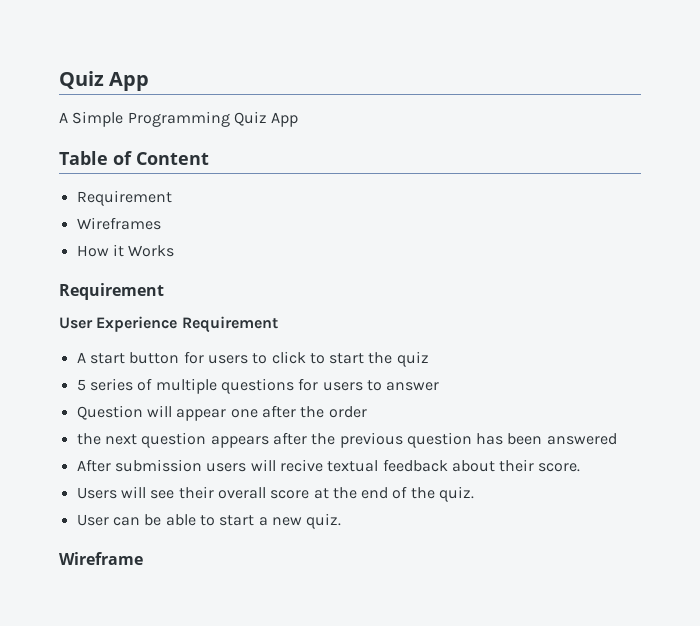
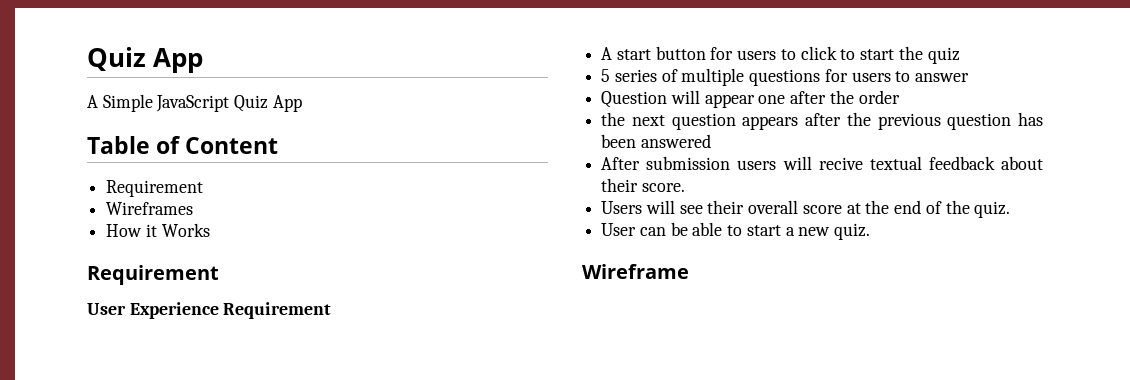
[127,111,230,127] Programming -> [156,95,230,112] JavaScript

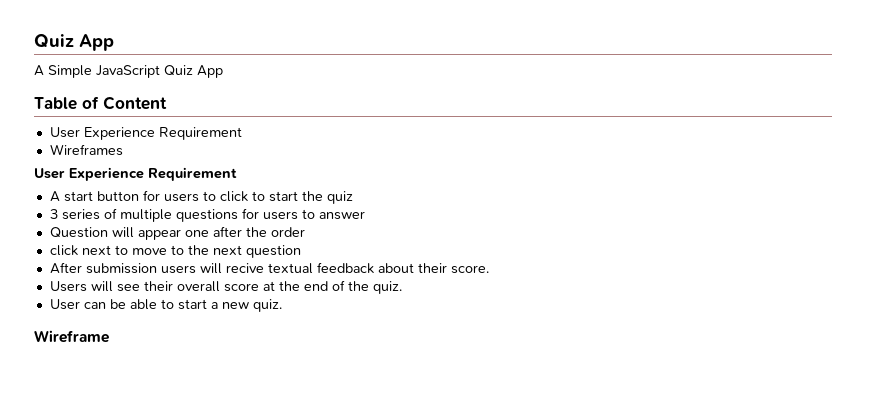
(279, 145) none -> [49,127,155,140] User Experience
[106,223,210,237] [87,265,219,285] // How it Works // Requirement -> (123, 150) none
[601,69,611,82] 5 -> [49,209,58,219] 3
[601,112,1043,130] [601,134,711,148] the next question appears after the previous question has been answered -> [49,245,301,258] click next to move to the next question

